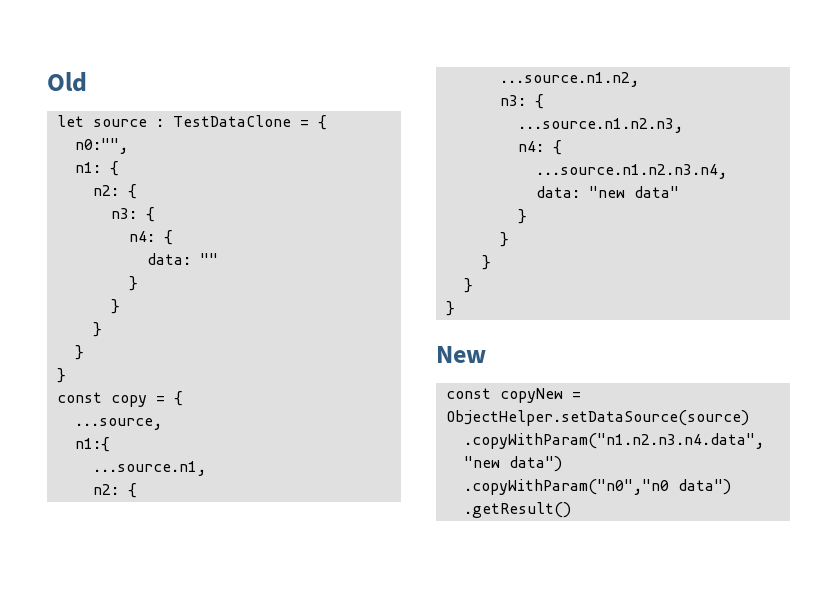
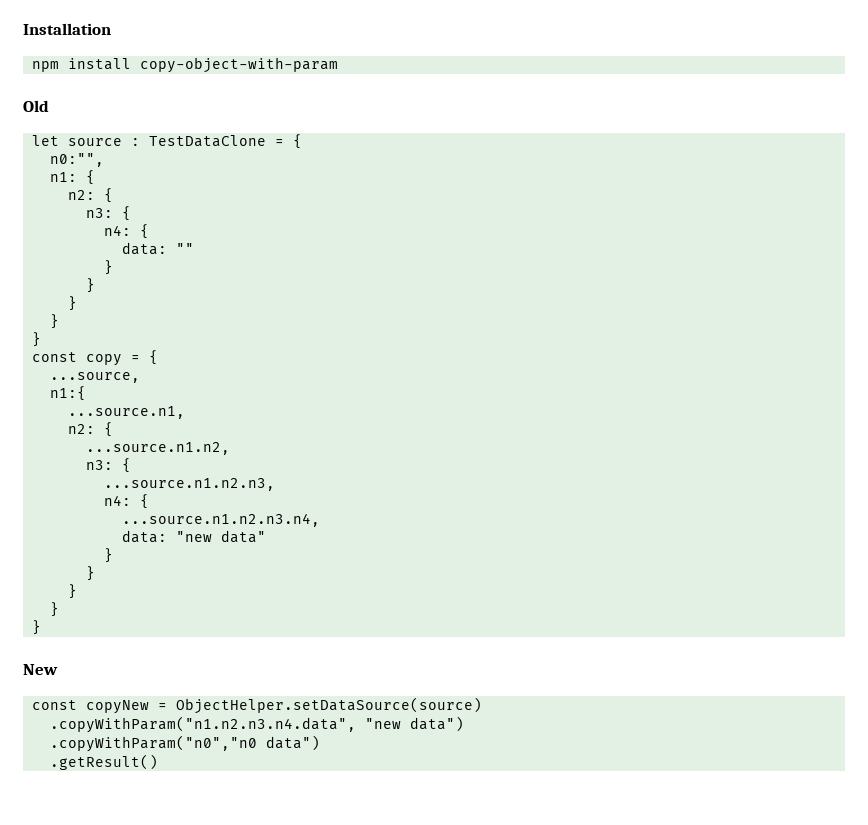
(47, 82) none -> [23,23,111,35] [31,57,338,73] Installation // npm install copy-object-with-param //

